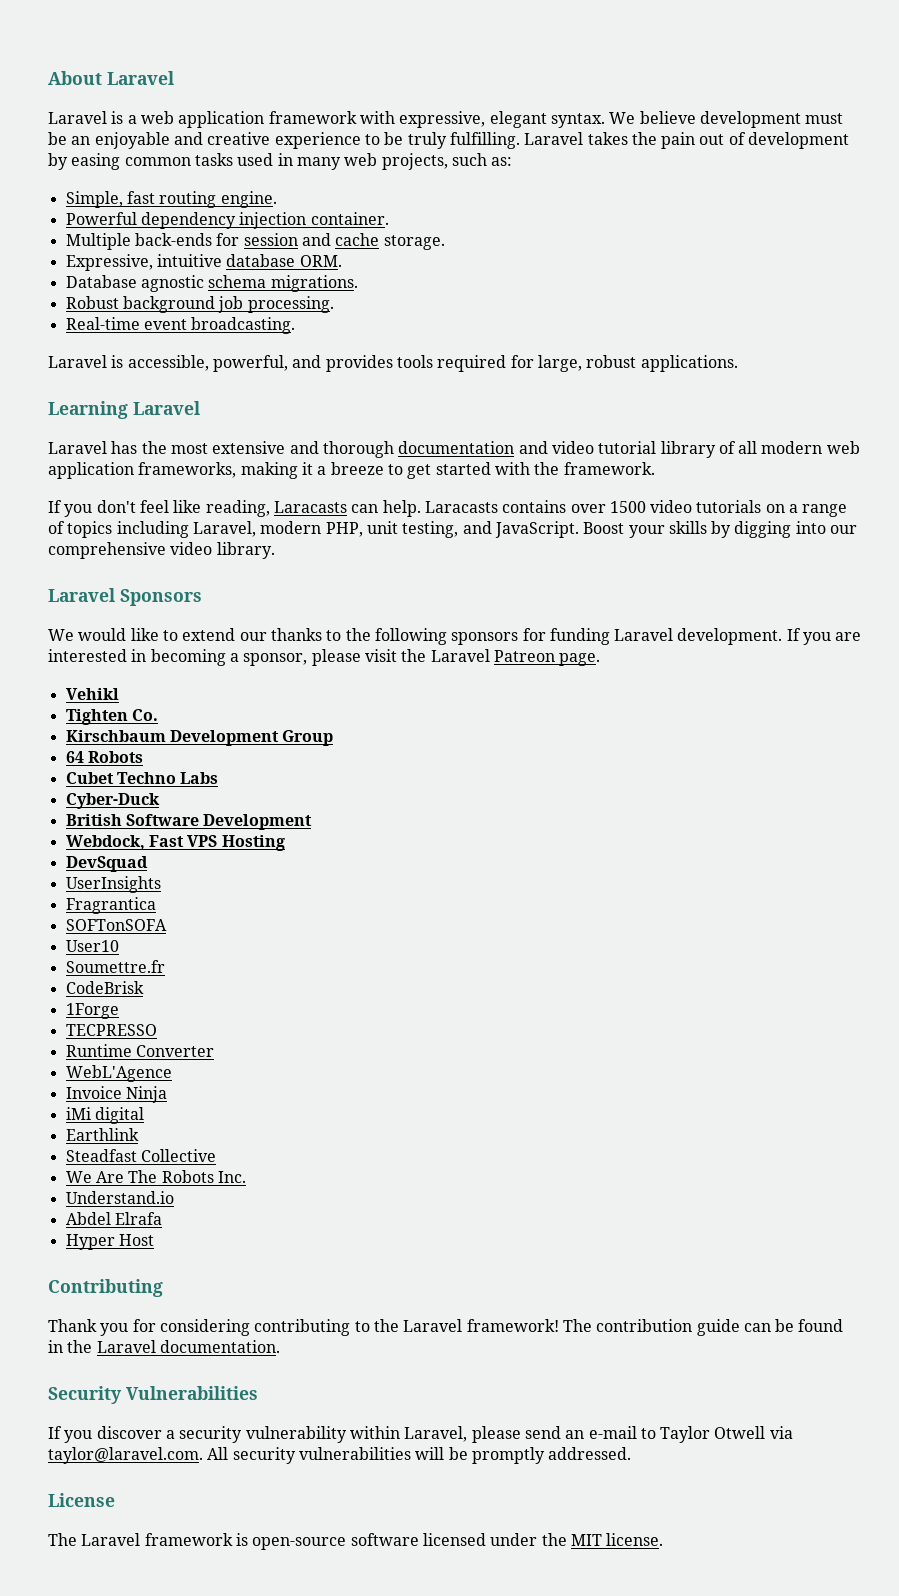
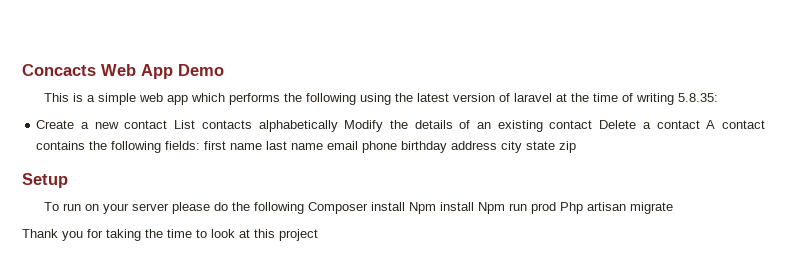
[48,71,174,85] [48,111,844,128] [48,132,850,149] [48,153,513,170] [65,191,277,208] [65,212,389,229] [65,233,445,250] [65,254,342,271] [65,275,358,292] [65,296,334,313] [65,317,296,334] [48,355,738,372] [48,401,200,419] [48,441,860,458] [48,462,655,479] [48,500,848,517] [48,521,858,538] [48,542,275,559] [48,588,202,606] [48,628,862,645] [48,649,601,666] [65,688,119,700] [65,709,158,725] [65,730,334,746] [65,751,143,763] [65,772,219,784] [65,793,160,809] [65,814,313,830] [65,835,285,851] [65,856,148,872] [65,876,161,893] [65,897,156,914] [65,919,167,931] [65,940,119,952] [65,960,165,973] [65,981,144,994] [65,1003,119,1019] [65,1024,157,1036] [65,1044,214,1057] [65,1065,172,1082] [65,1086,167,1103] [65,1107,144,1124] [65,1128,139,1141] [65,1149,216,1162] [65,1170,246,1183] [65,1191,174,1204] [65,1212,162,1225] [65,1234,154,1250] [48,1279,163,1297] [48,1319,844,1336] [48,1340,280,1353] [48,1386,258,1404] [48,1426,793,1443] [48,1447,632,1464] [48,1493,115,1507] [48,1533,664,1550] About Laravel // Laravel is a web application framework with expressive, elegant syntax. We believe development must be an enjoyable and creative experience to be truly fulfilling. Laravel takes the pain out of development by easing common tasks used in many web projects, such as: // Simple, fast routing engine. // Powerful dependency injection container. // Multiple back-ends for session and cache storage. // Expressive, intuitive database ORM. // Database agnostic schema migrations. // Robust background job processing. // Real-time event broadcasting. // Laravel is accessible, powerful, and provides tools required for large, robust applications. // Learning Laravel // Laravel has the most extensive and thorough documentation and video tutorial library of all modern web application frameworks, making it a breeze to get started with the framework. // If you don't feel like reading, Laracasts can help. Laracasts contains over 1500 video tutorials on a range of topics including Laravel, modern PHP, unit testing, and JavaScript. Boost your skills by digging into our comprehensive video library. // Laravel Sponsors // We would like to extend our thanks to the following sponsors for funding Laravel development. If you are interested in becoming a sponsor, please visit the Laravel Patreon page. // Vehikl // Tighten Co. // Kirschbaum Development Group // 64 Robots // Cubet Techno Labs // Cyber-Duck // British Software Development // Webdock, Fast VPS Hosting // DevSquad // UserInsights // Fragrantica // SOFTonSOFA // User10 // Soumettre.fr // CodeBrisk // 1Forge // TECPRESSO // Runtime Converter // WebL'Agence // Invoice Ninja // iMi digital // Earthlink // Steadfast Collective // We Are The Robots Inc. // Understand.io // Abdel Elrafa // Hyper Host // Contributing // Thank you for considering contributing to the Laravel framework! The contribution guide can be found in the Laravel documentation. // Security Vulnerabilities // If you discover a security vulnerability within Laravel, please send an e-mail to Taylor Otwell via taylor@laravel.com. All security vulnerabilities will be promptly addressed. // License // The Laravel framework is open-source software licensed under the MIT license. -> [22,64,224,79] [44,93,719,105] [36,120,765,132] [36,141,577,153] [22,173,68,188] [44,202,674,214] [22,229,318,241] Concacts Web App Demo // This is a simple web app which performs the following using the latest version of laravel at the time of writing 5.8.35: // Create a new contact List contacts alphabetically Modify the details of an existing contact Delete a contact A contact contains the following fields: first name last name email phone birthday address city state zip // Setup // To run on your server please do the following Composer install Npm install Npm run prod Php artisan migrate // Thank you for taking the time to look at this project

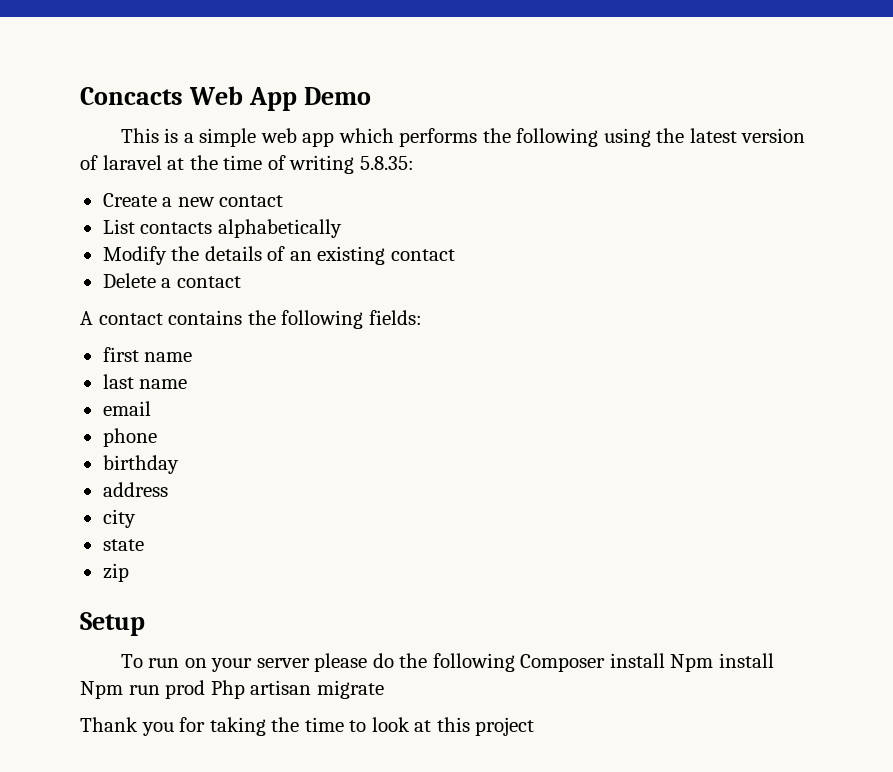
(168, 124) none -> (284, 201) //
(338, 126) none -> (342, 228) //
(593, 124) none -> (455, 255) //
(700, 124) none -> (241, 282) //
(201, 145) none -> (422, 317) //
(263, 146) none -> (193, 357) //
(324, 146) none -> (188, 384) //
(359, 145) none -> (151, 408) //
(398, 147) none -> (157, 437) //
(448, 147) none -> (179, 464) //
(498, 145) none -> (168, 489) //
(523, 147) none -> (136, 518) //
(556, 145) none -> (144, 545) //

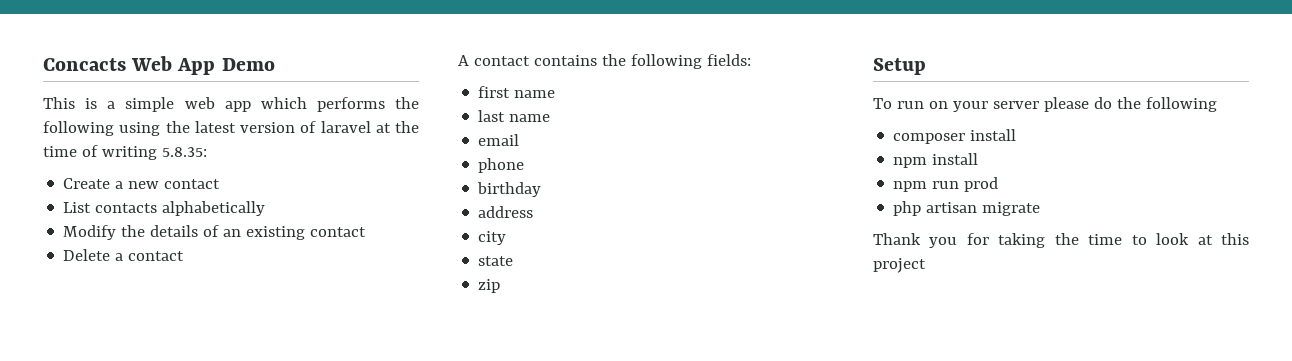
[520,653,774,672] [80,681,123,699] Composer install Npm install Npm -> [893,129,1017,144] [893,153,979,168] [893,181,928,192] // composer install // npm install // npm
[210,680,245,699] Php -> [893,201,922,216] // php

